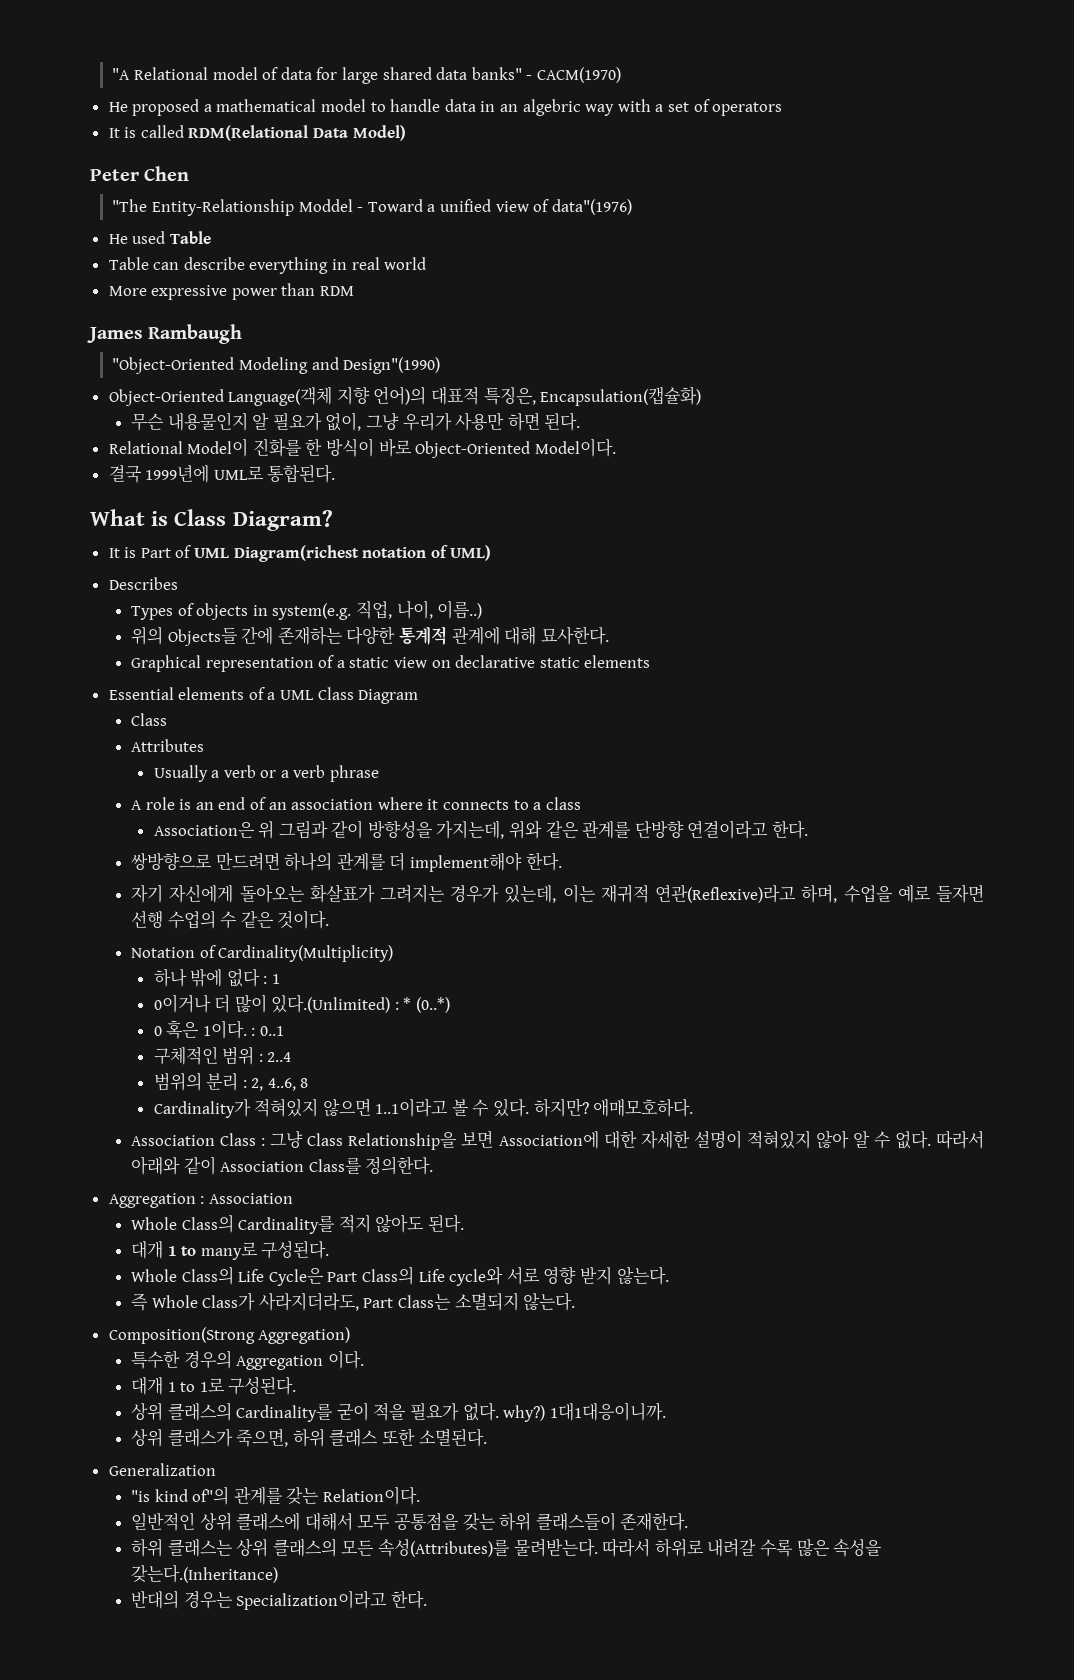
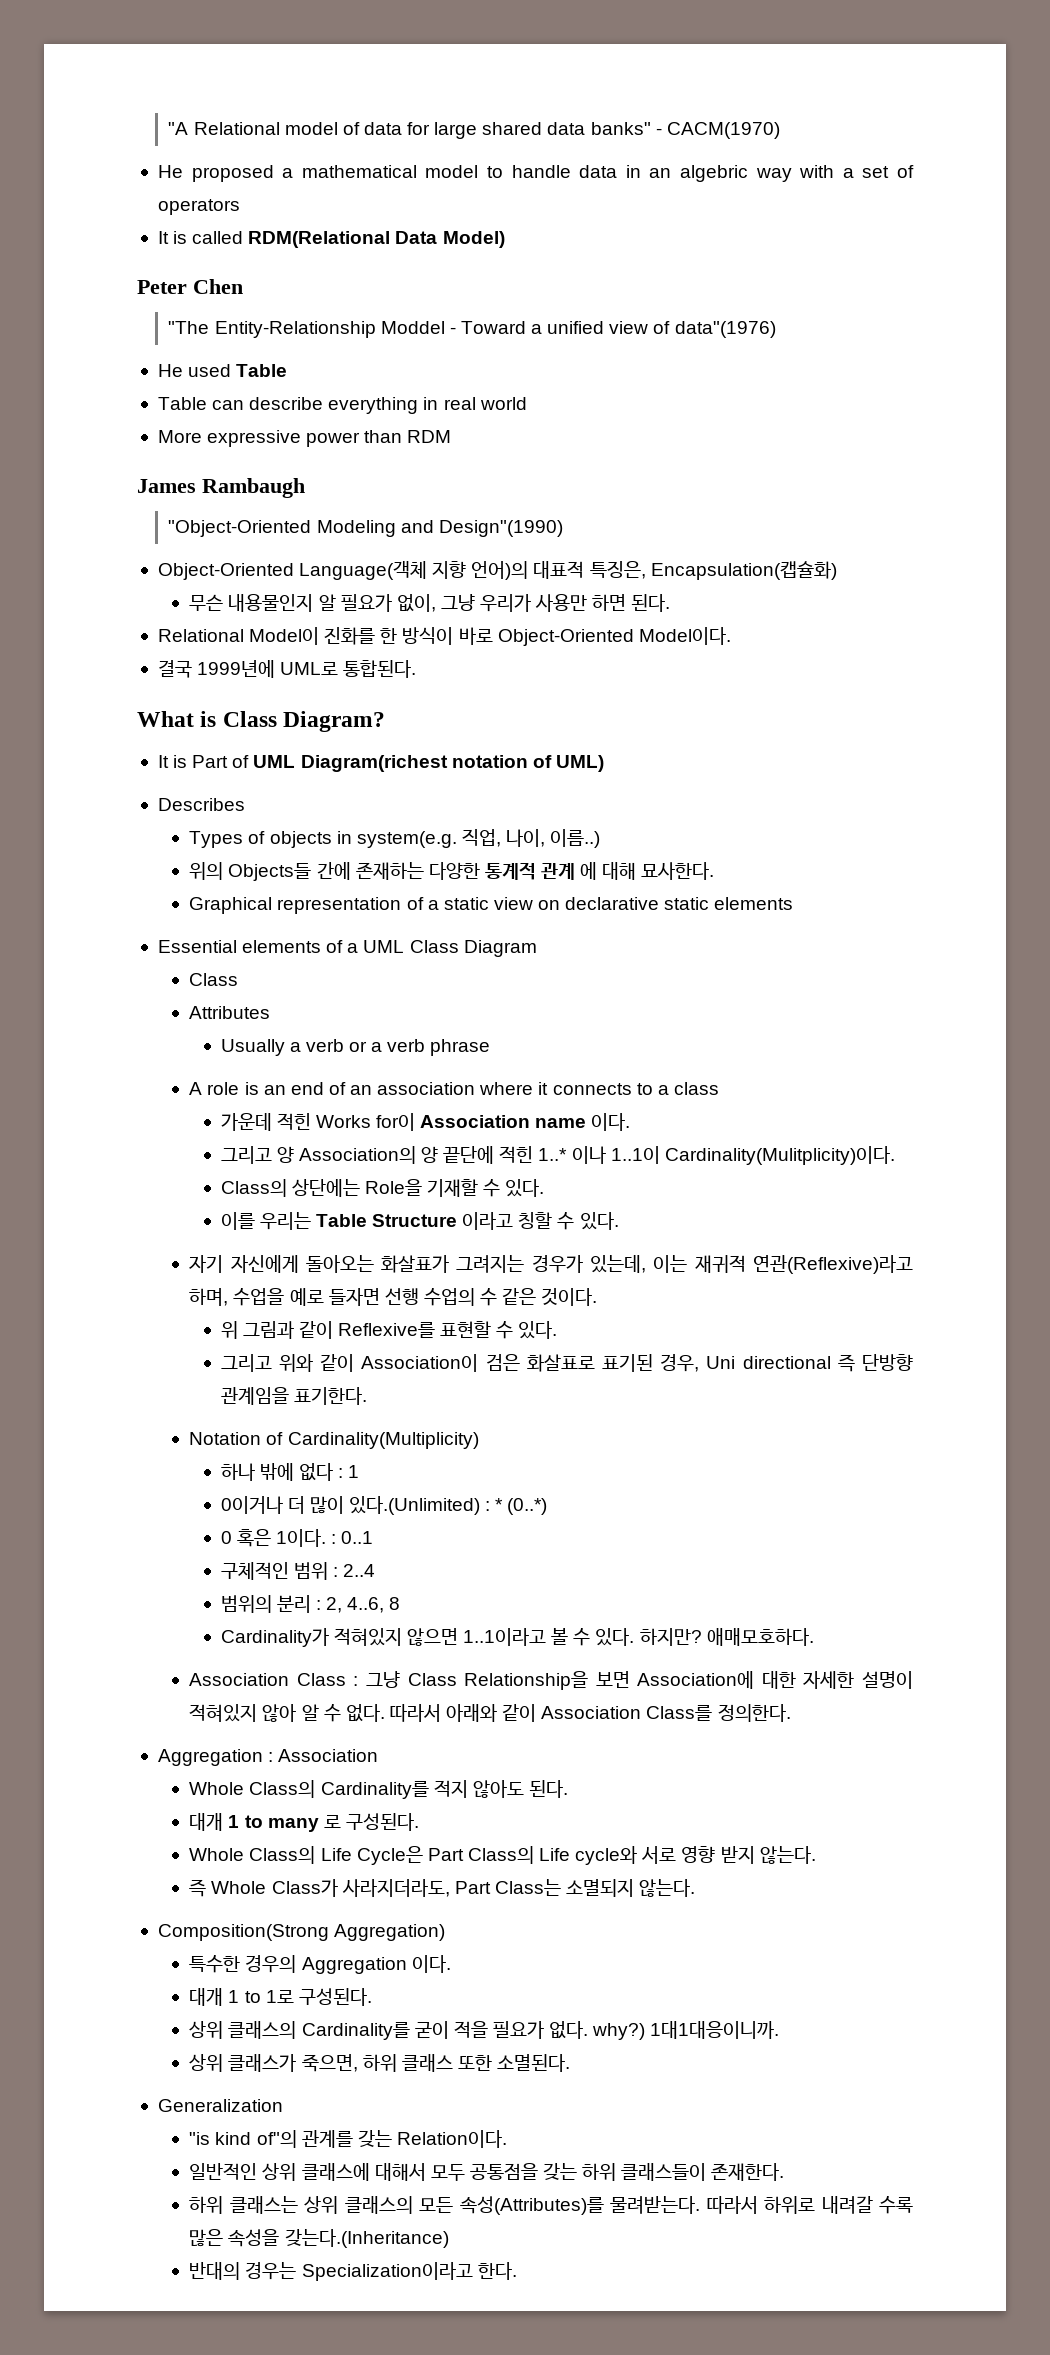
[451,626,500,645] 관계에 -> [541,862,598,880] 관계 에
[153,820,808,839] [131,852,562,872] Association은 위 그림과 같이 방향성을 가지는데, 위와 같은 관계를 단방향 연결이라고 한다. // 쌍방향으로 만드려면 하나의 관계를 더 implement해야 한다. -> [220,1113,631,1131] [220,1146,895,1165] [220,1179,545,1197] [220,1212,619,1230] 가운데 적힌 Works for이 Association name 이다. // 그리고 양 Association의 양 끝단에 적힌 1..* 이나 1..1이 Cardinality(Mulitplicity)이다. // Class의 상단에는 Role을 기재할 수 있다. // 이를 우리는 Table Structure 이라고 칭할 수 있다.
(330, 919) none -> [220,1321,558,1339] [220,1354,914,1372] [220,1387,367,1405] // 위 그림과 같이 Reflexive를 표현할 수 있다. // 그리고 위와 같이 Association이 검은 화살표로 표기된 경우, Uni directional 즉 단방향 관계임을 표기한다.
[200,1242,258,1260] many로 -> [267,1815,341,1832] many 로

